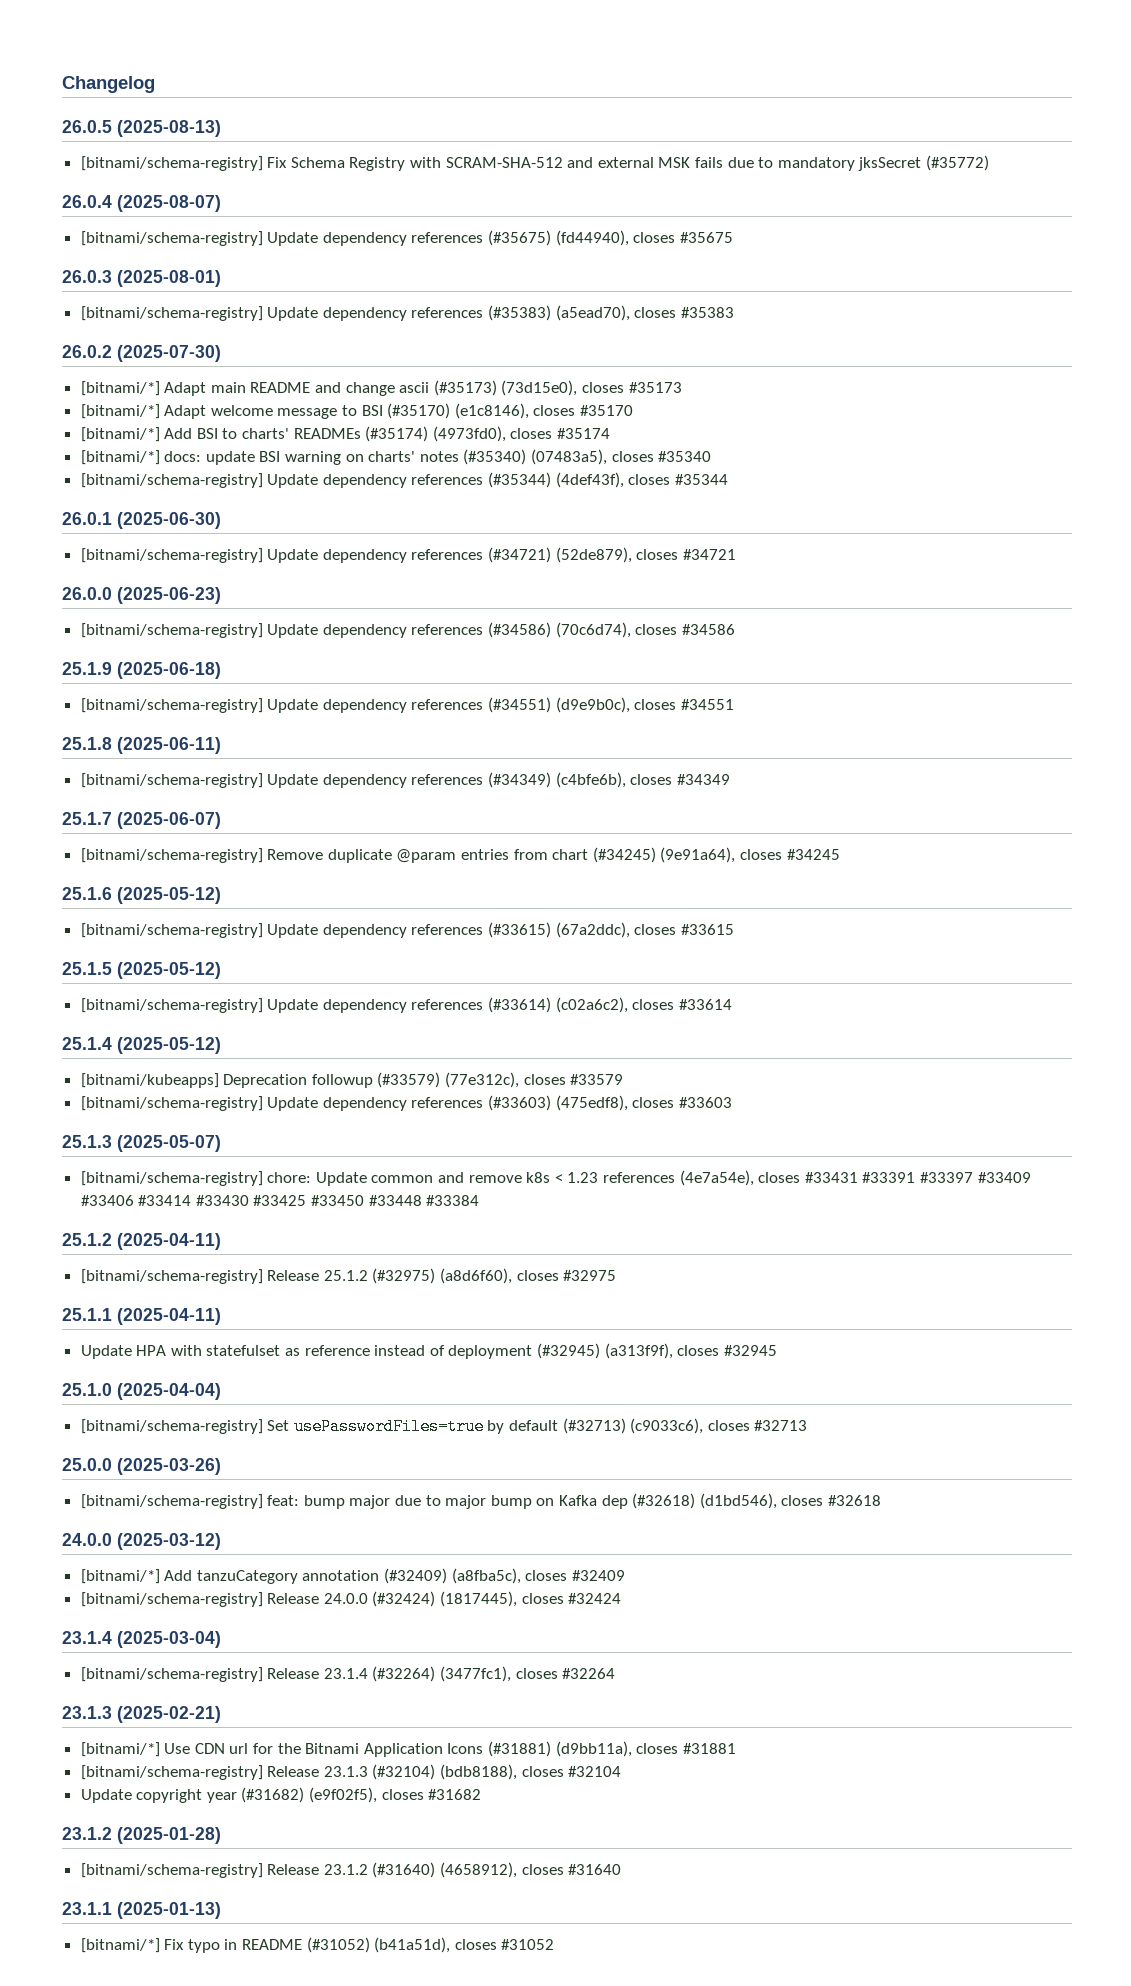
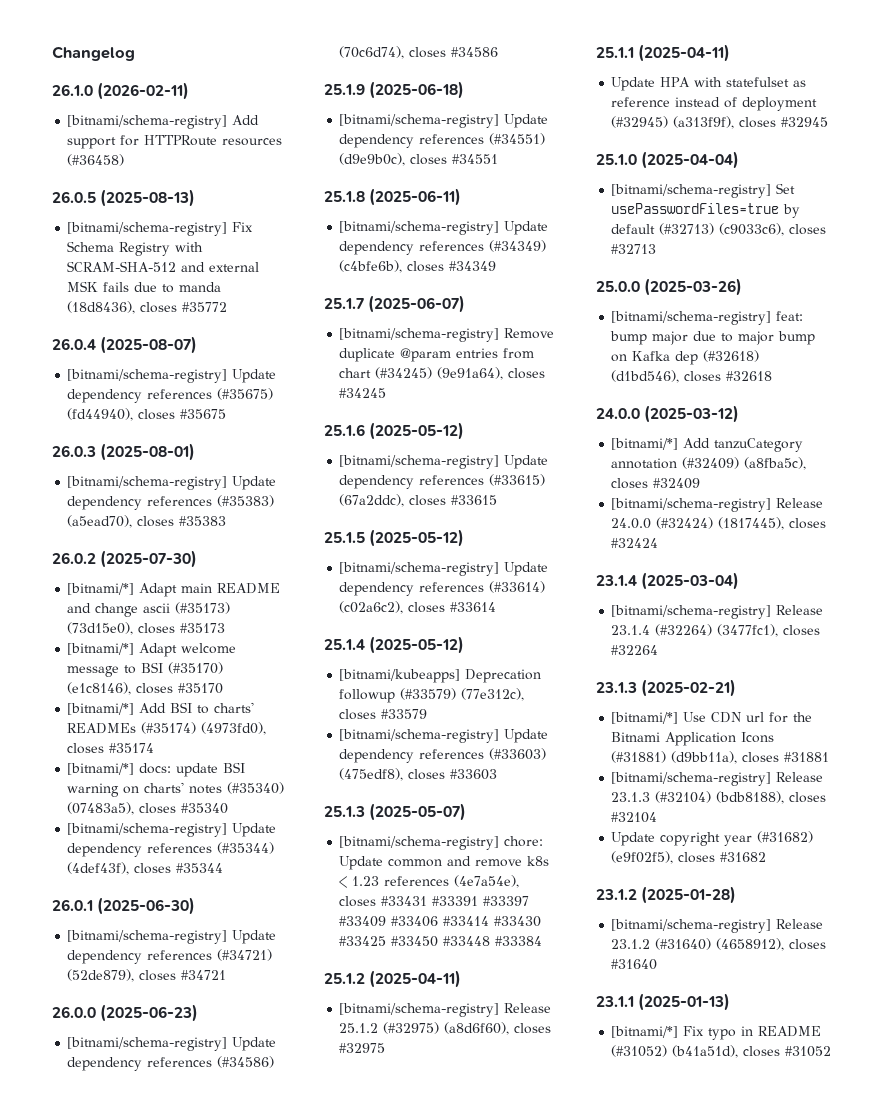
(155, 84) none -> [52,82,190,100] [67,115,260,129] [67,135,283,149] [67,154,125,166] // 26.1.0 (2026-02-11) // [bitnami/schema-registry] Add support for HTTPRoute resources (#36458)
[777,155,989,171] mandatory jksSecret (#35772) -> [179,282,222,292] [67,301,228,314] manda (18d8436), closes #35772

